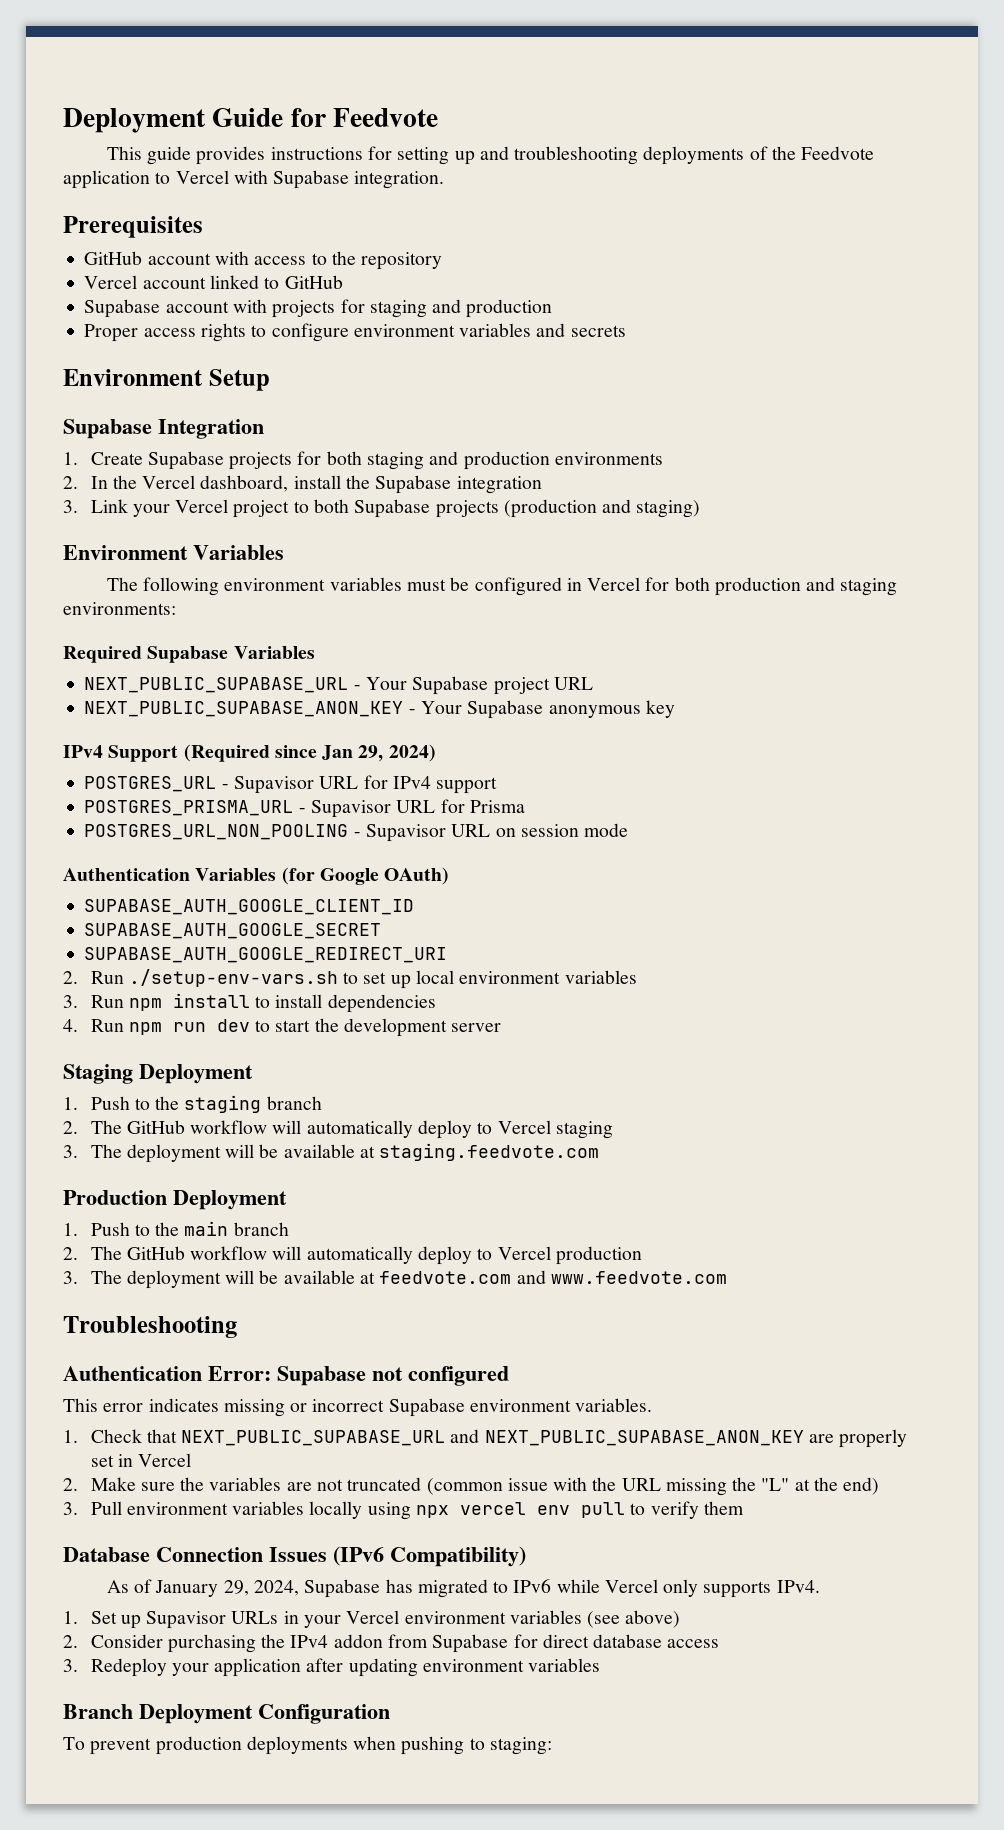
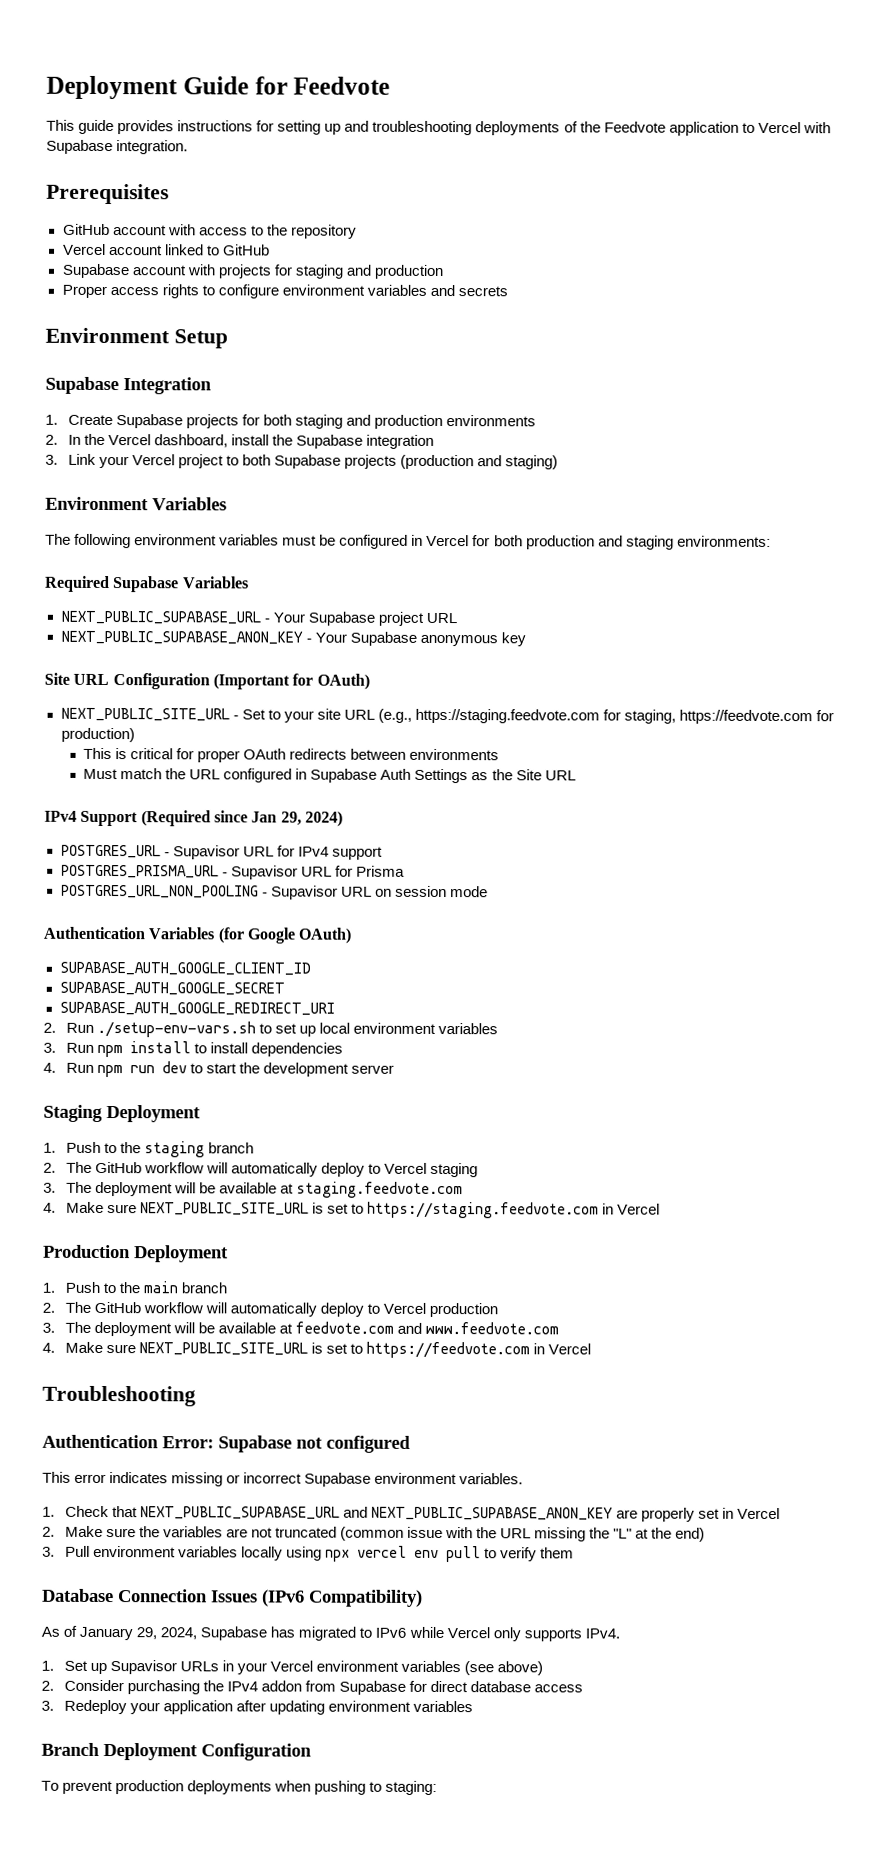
(675, 709) none -> [44,672,370,690] [60,707,835,725] [60,727,135,743] [83,747,500,763] [83,768,576,784] // Site URL Configuration (Important for OAuth) // NEXT_PUBLIC_SITE_URL - Set to your site URL (e.g., https://staging.feedvote.com for staging, https://feedvote.com for production) // This is critical for proper OAuth redirects between environments // Must match the URL configured in Supabase Auth Settings as the Site URL
(600, 1152) none -> [43,1201,660,1219] // 4. Make sure NEXT_PUBLIC_SITE_URL is set to https://staging.feedvote.com in Vercel
(727, 1277) none -> [42,1341,591,1359] // 4. Make sure NEXT_PUBLIC_SITE_URL is set to https://feedvote.com in Vercel

